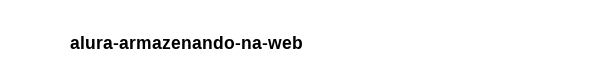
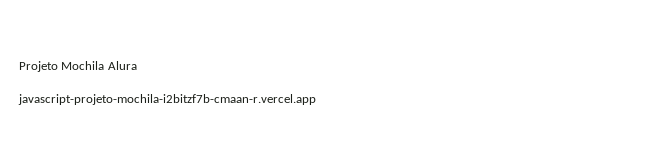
[70,36,303,49] alura-armazenando-na-web -> [19,61,137,72] [18,94,316,105] Projeto Mochila Alura // javascript-projeto-mochila-i2bitzf7b-cmaan-r.vercel.app

